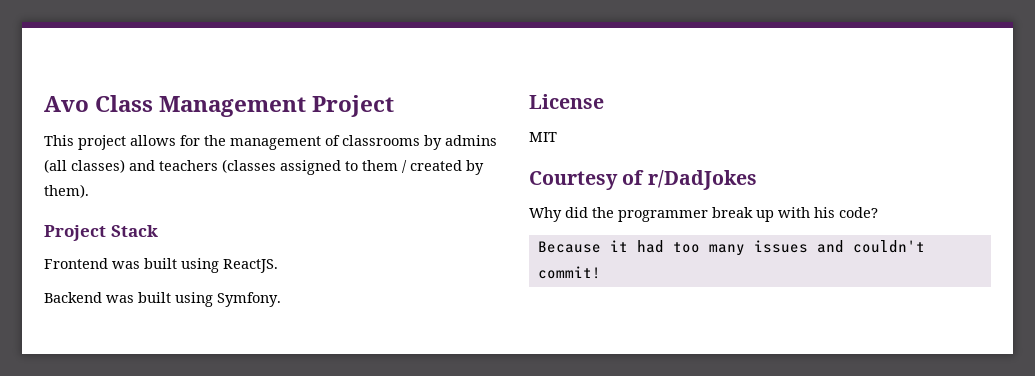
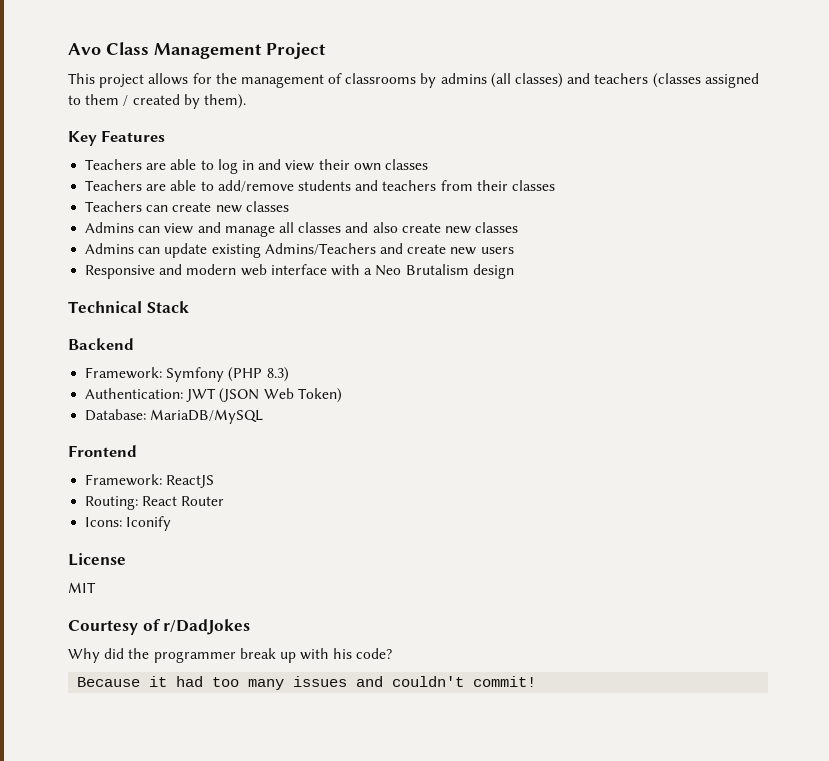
[44,225,158,241] [44,258,278,273] [44,292,281,307] Project Stack // Frontend was built using ReactJS. // Backend was built using Symfony. -> [68,130,166,146] [85,159,428,174] [85,180,555,192] [85,201,289,213] [85,222,519,237] [85,243,514,258] [85,264,514,279] [68,301,189,313] [68,338,134,350] [85,367,289,382] [85,388,342,403] [85,409,264,424] [68,445,137,457] [85,474,215,488] [85,496,225,510] [85,516,172,531] Key Features // Teachers are able to log in and view their own classes // Teachers are able to add/remove students and teachers from their classes // Teachers can create new classes // Admins can view and manage all classes and also create new classes // Admins can update existing Admins/Teachers and create new users // Responsive and modern web interface with a Neo Brutalism design // Technical Stack // Backend // Framework: Symfony (PHP 8.3) // Authentication: JWT (JSON Web Token) // Database: MariaDB/MySQL // Frontend // Framework: ReactJS // Routing: React Router // Icons: Iconify

